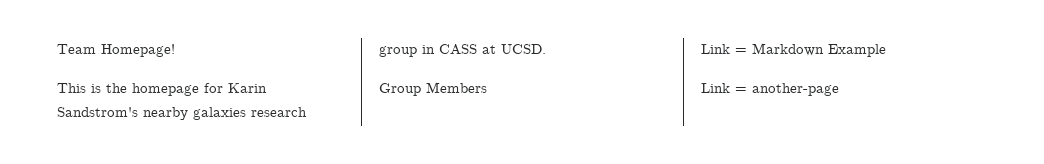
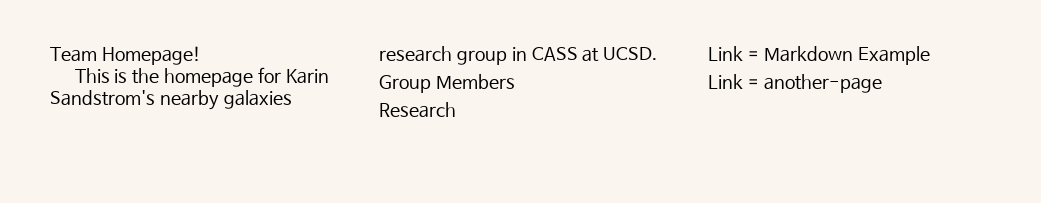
(487, 87) none -> [379,102,456,118] // Research

